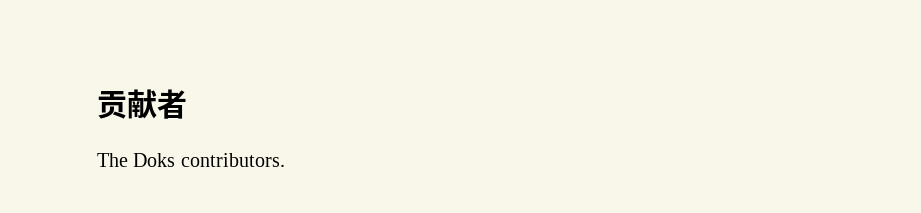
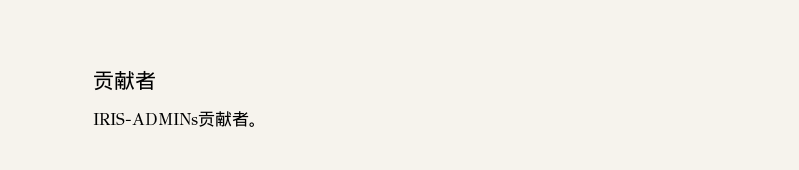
[97,153,285,167] The Doks contributors. -> [93,111,266,127] IRIS-ADMINs贡献者。

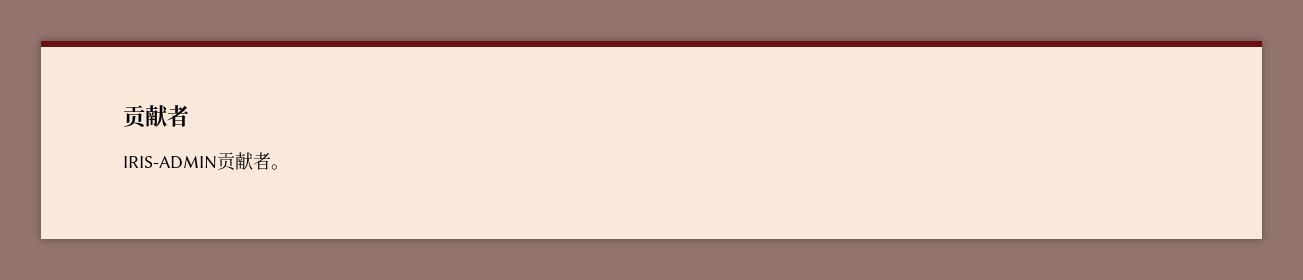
[93,112,198,126] IRIS-ADMINs -> [123,156,217,169] IRIS-ADMIN

